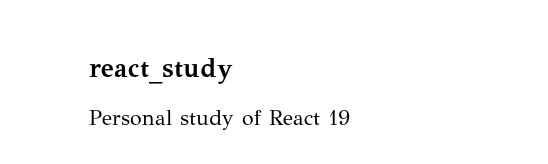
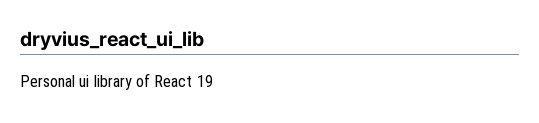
[89,58,233,84] react_study -> [20,31,204,50] dryvius_react_ui_lib
[179,110,234,130] study -> [79,75,132,90] ui library

